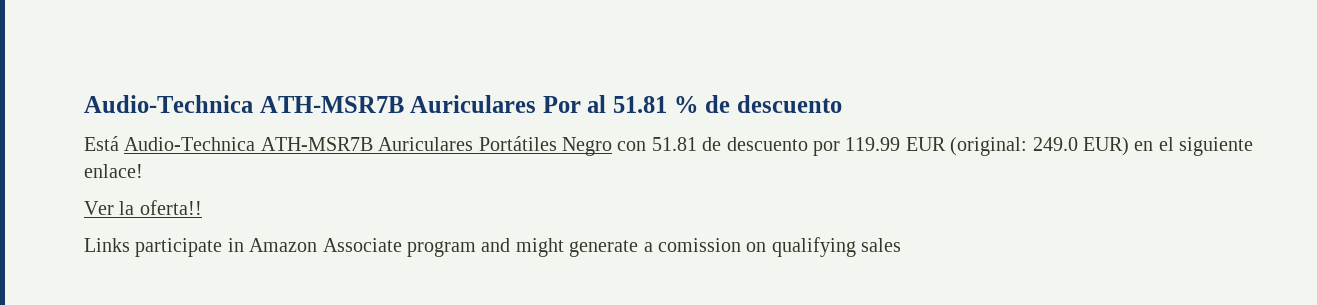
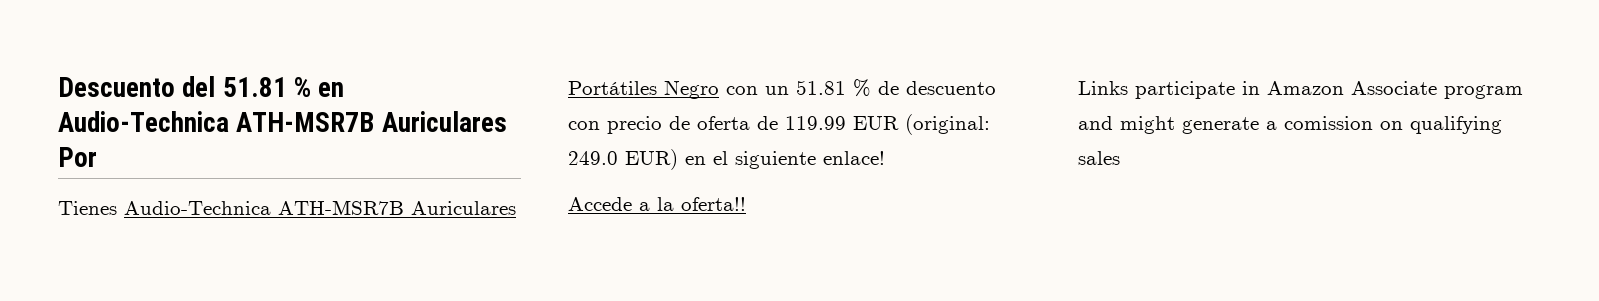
(84, 104) none -> [58,76,345,97] Descuento del 51.81 % en
[587,95,842,113] [84,136,119,151] al 51.81 % de descuento // Está -> [58,201,117,215] // Tienes
[651,137,840,156] 51.81 de descuento por -> [765,79,996,97] [568,116,778,134] un 51.81 % de descuento con precio de oferta de
[84,201,114,215] Ver -> [568,197,650,211] Accede a

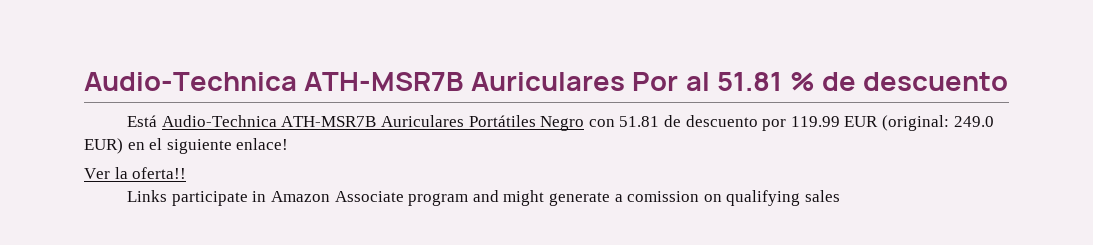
[58,76,345,97] Descuento del 51.81 % en -> (84, 81) none
[58,201,117,215] // Tienes -> [685,72,1009,91] [127,115,158,127] al 51.81 % de descuento // Está
[765,79,996,97] [568,116,778,134] un 51.81 % de descuento con precio de oferta de -> [619,115,787,131] 51.81 de descuento por
[568,197,650,211] Accede a -> [84,168,110,179] Ver

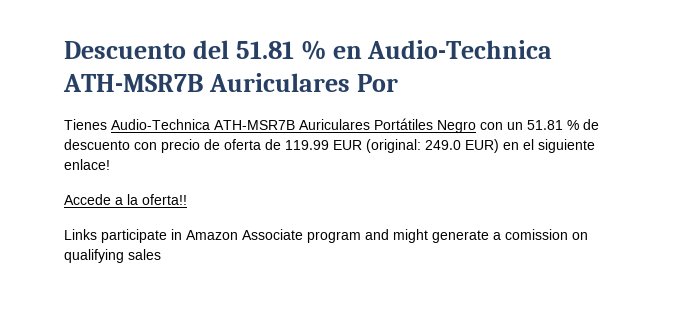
(84, 81) none -> [64,40,362,60] Descuento del 51.81 % en
[685,72,1009,91] [127,115,158,127] al 51.81 % de descuento // Está -> [64,119,107,130] // Tienes
[619,115,787,131] 51.81 de descuento por -> [507,119,599,130] [64,139,281,153] un 51.81 % de descuento con precio de oferta de
[84,168,110,179] Ver -> [64,194,123,205] Accede a

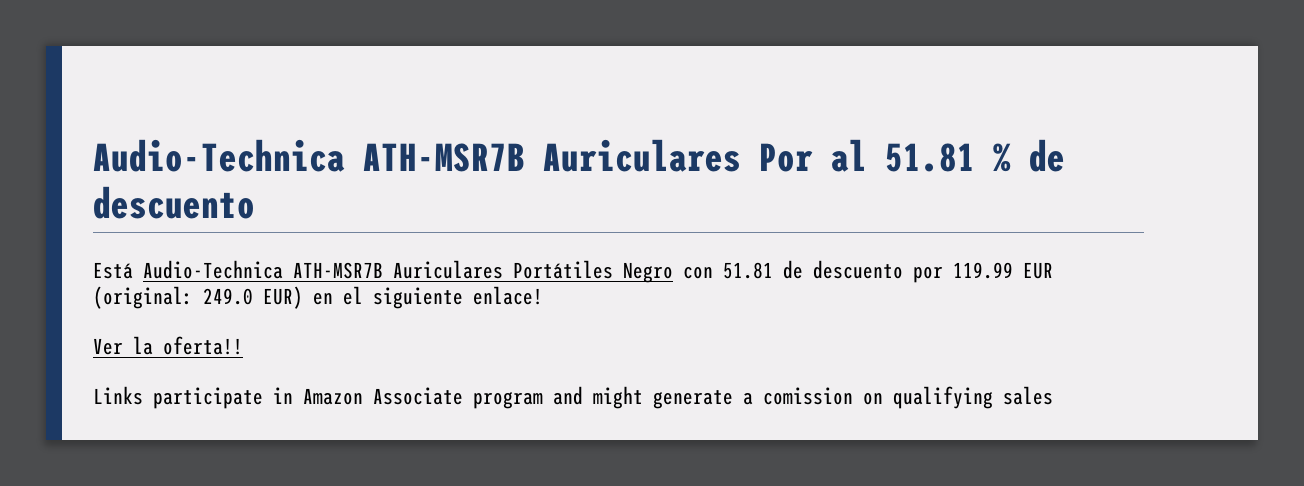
[64,40,362,60] Descuento del 51.81 % en -> (93, 155) none
[64,119,107,130] // Tienes -> [831,139,1065,172] [93,186,255,219] [93,262,133,279] al 51.81 % de descuento // Está
[507,119,599,130] [64,139,281,153] un 51.81 % de descuento con precio de oferta de -> [723,260,943,283] 51.81 de descuento por
[64,194,123,205] Accede a -> [93,338,123,355] Ver

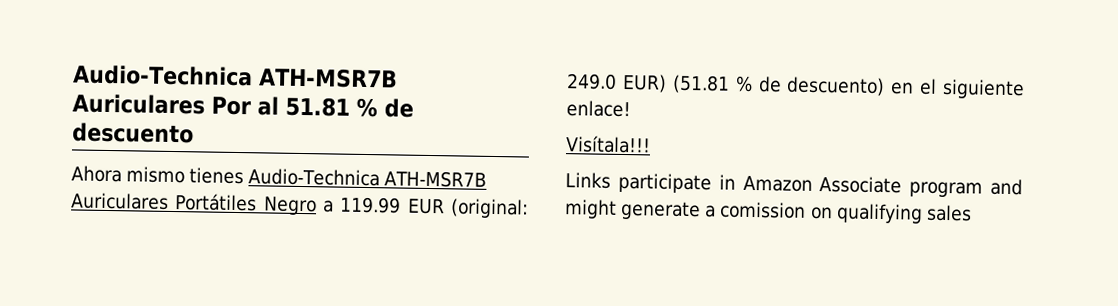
[93,262,133,279] Está -> [71,165,245,185] Ahora mismo tienes
[683,260,943,283] con 51.81 de descuento por -> [322,200,334,213] a
(303, 297) none -> [671,74,886,97] (51.81 % de descuento)
[93,336,243,355] Ver la oferta!! -> [566,135,651,154] Visítala!!!

